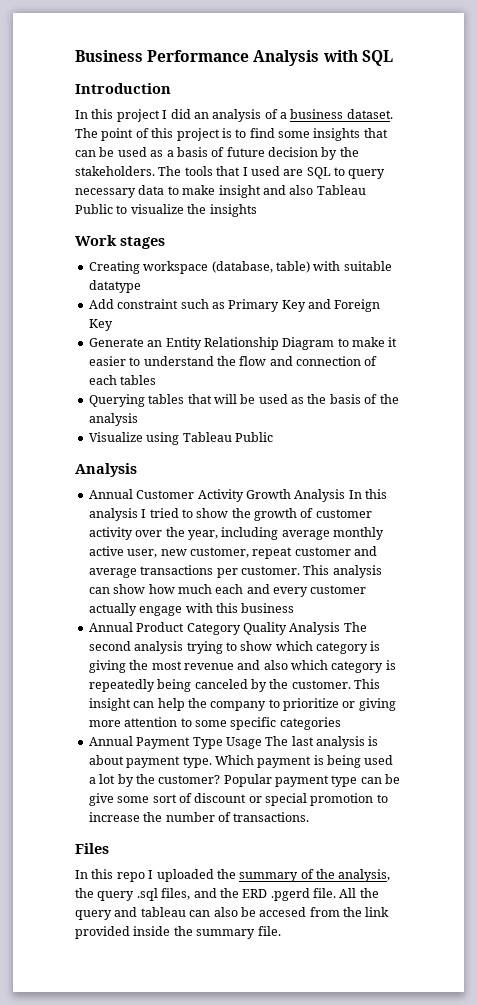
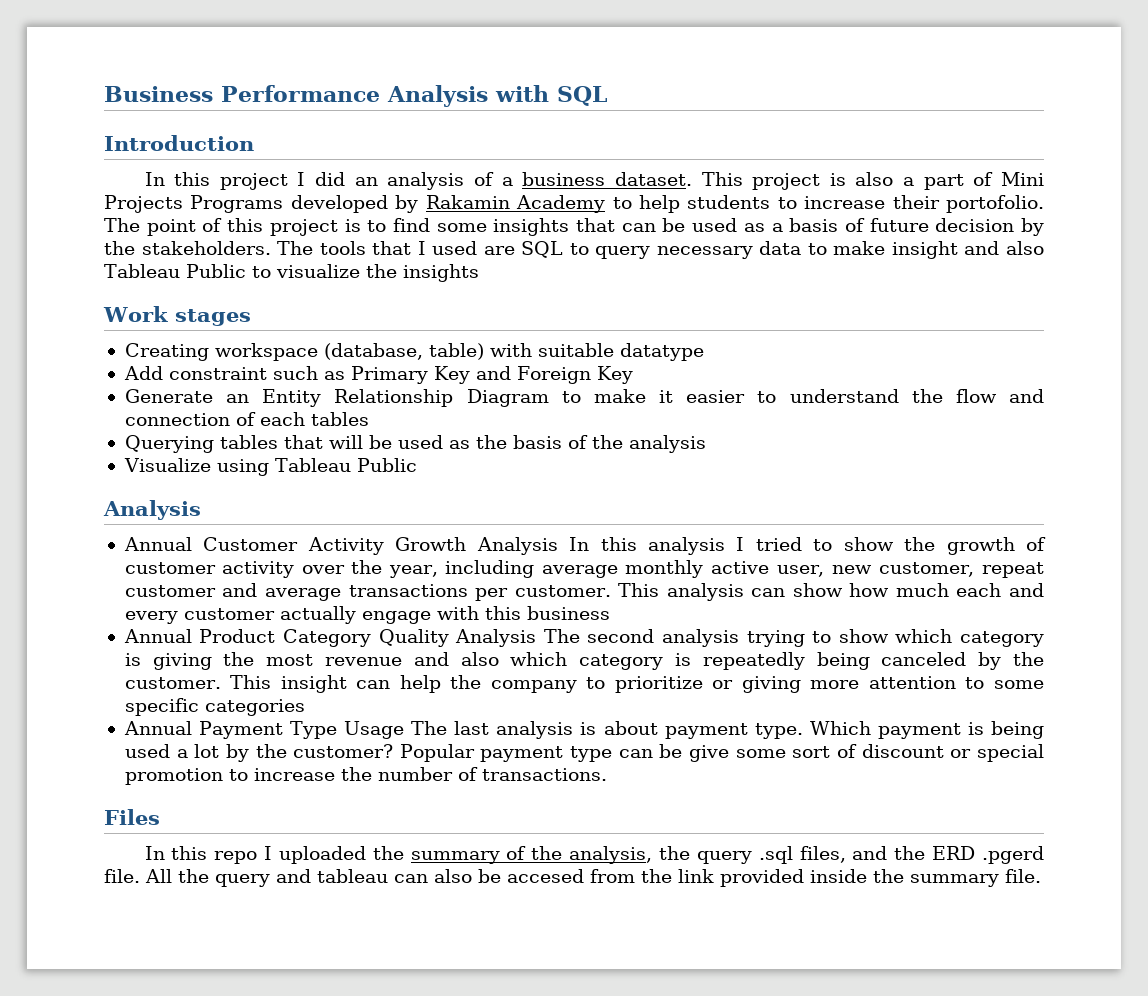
(393, 114) none -> [701,172,1044,190] [104,195,1044,213] This project is also a part of Mini Projects Programs developed by Rakamin Academy to help students to increase their portofolio.

